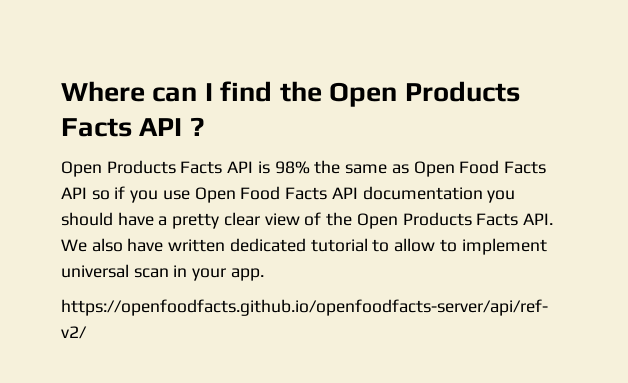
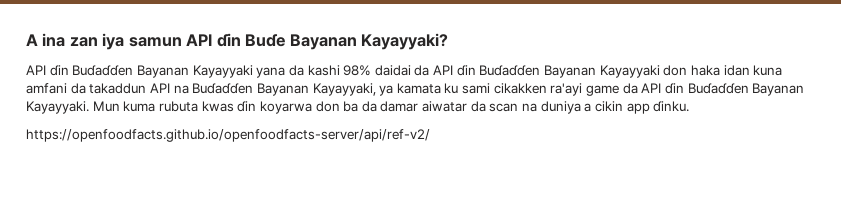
[61,81,520,107] [61,117,205,137] [61,160,546,177] [61,186,516,203] [61,212,553,229] [61,238,547,255] [61,264,264,281] Where can I find the Open Products Facts API ? // Open Products Facts API is 98% the same as Open Food Facts API so if you use Open Food Facts API documentation you should have a pretty clear view of the Open Products Facts API. We also have written dedicated tutorial to allow to implement universal scan in your app. -> [26,33,449,50] [26,65,783,78] [26,83,805,96] [26,101,690,114] A ina zan iya samun API ɗin Buɗe Bayanan Kayayyaki? // API ɗin Buɗaɗɗen Bayanan Kayayyaki yana da kashi 98% daidai da API ɗin Buɗaɗɗen Bayanan Kayayyaki don haka idan kuna amfani da takaddun API na Buɗaɗɗen Bayanan Kayayyaki, ya kamata ku sami cikakken ra'ayi game da API ɗin Buɗaɗɗen Bayanan Kayayyaki. Mun kuma rubuta kwas ɗin koyarwa don ba da damar aiwatar da scan na duniya a cikin app ɗinku.

